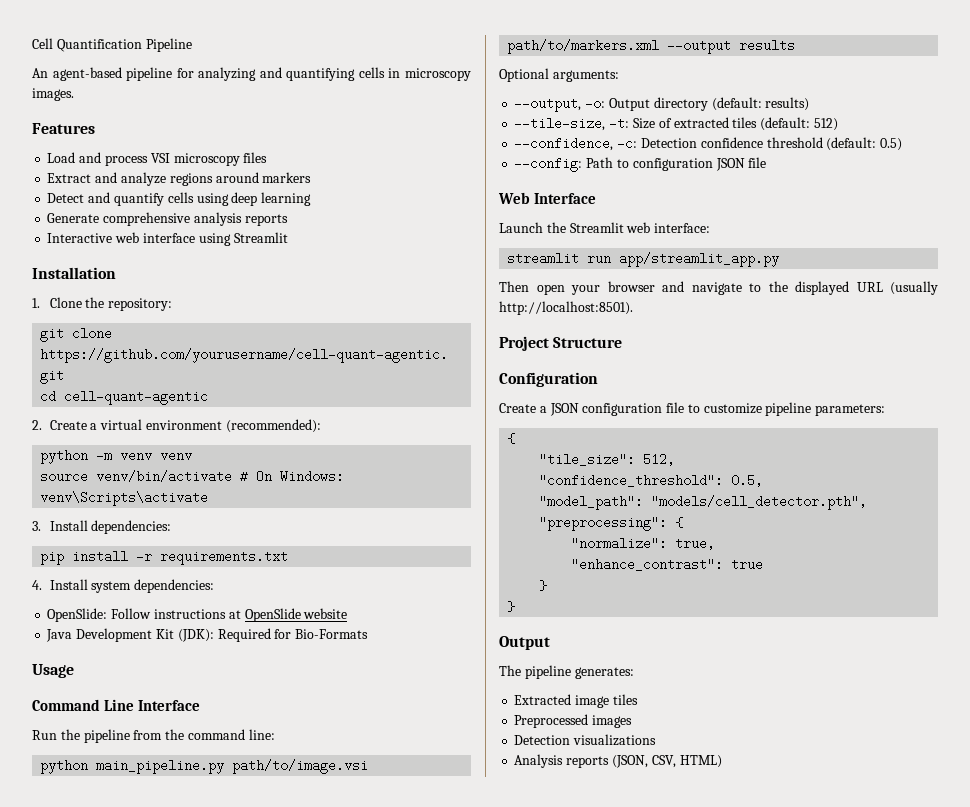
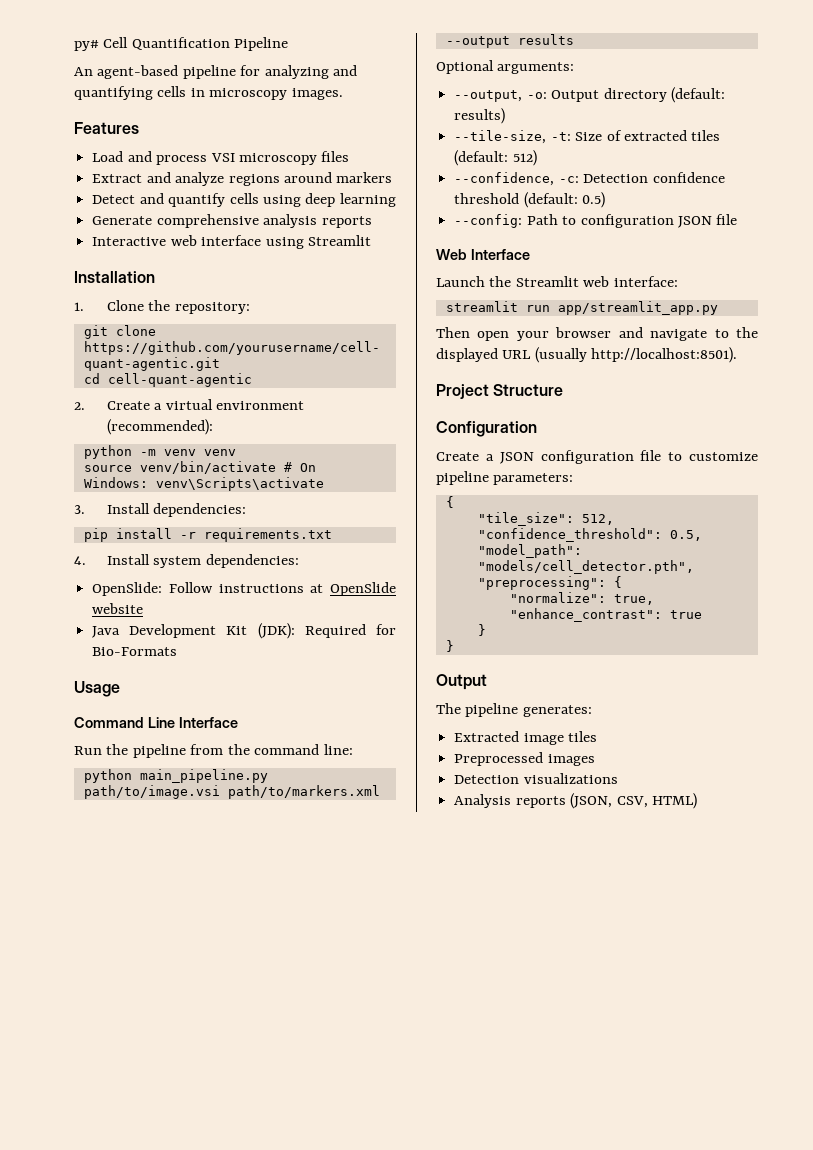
(32, 43) none -> [74,40,99,51] py#

